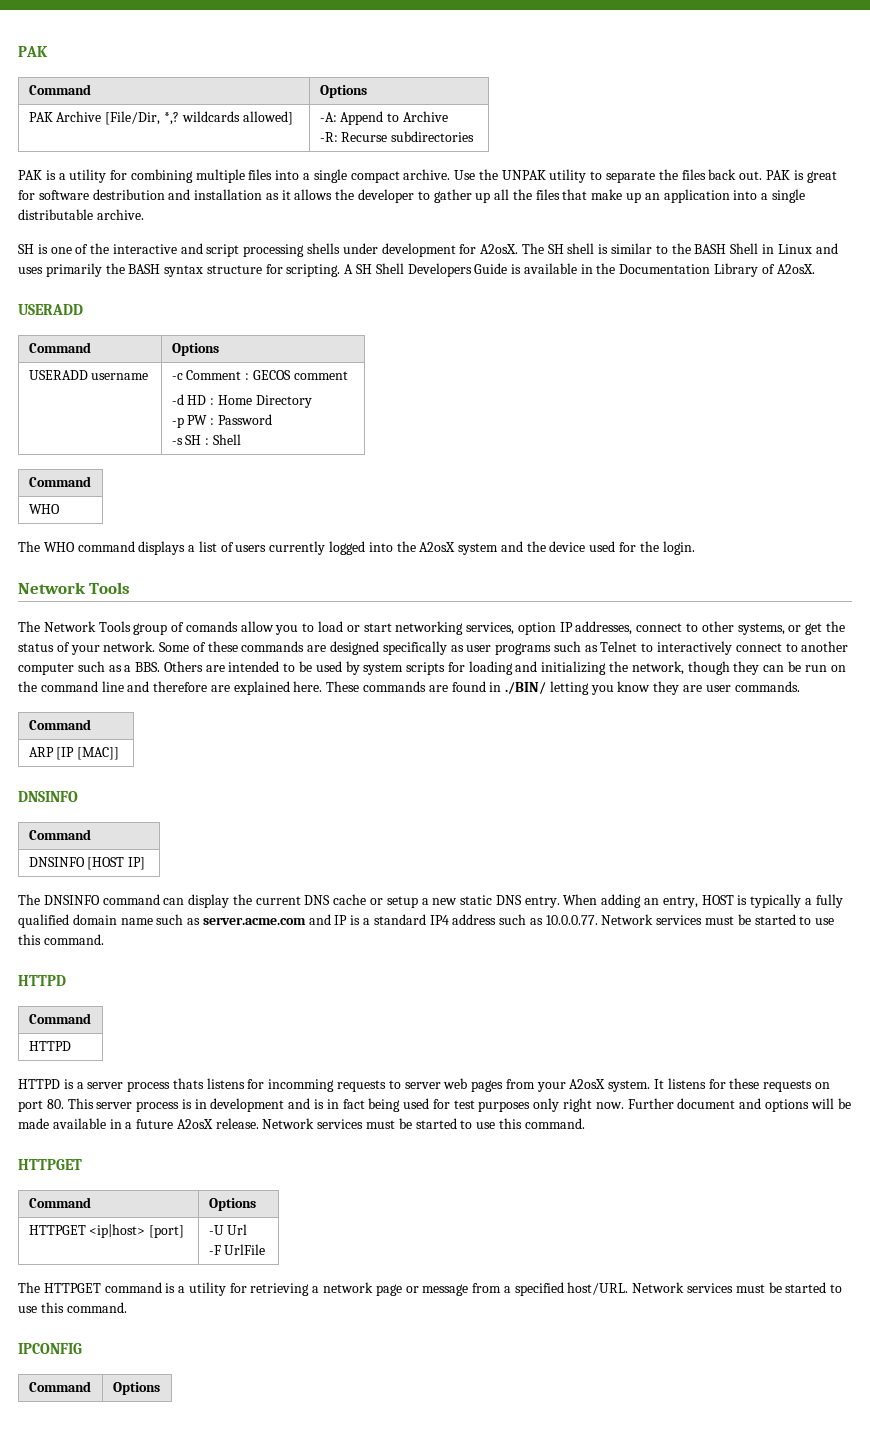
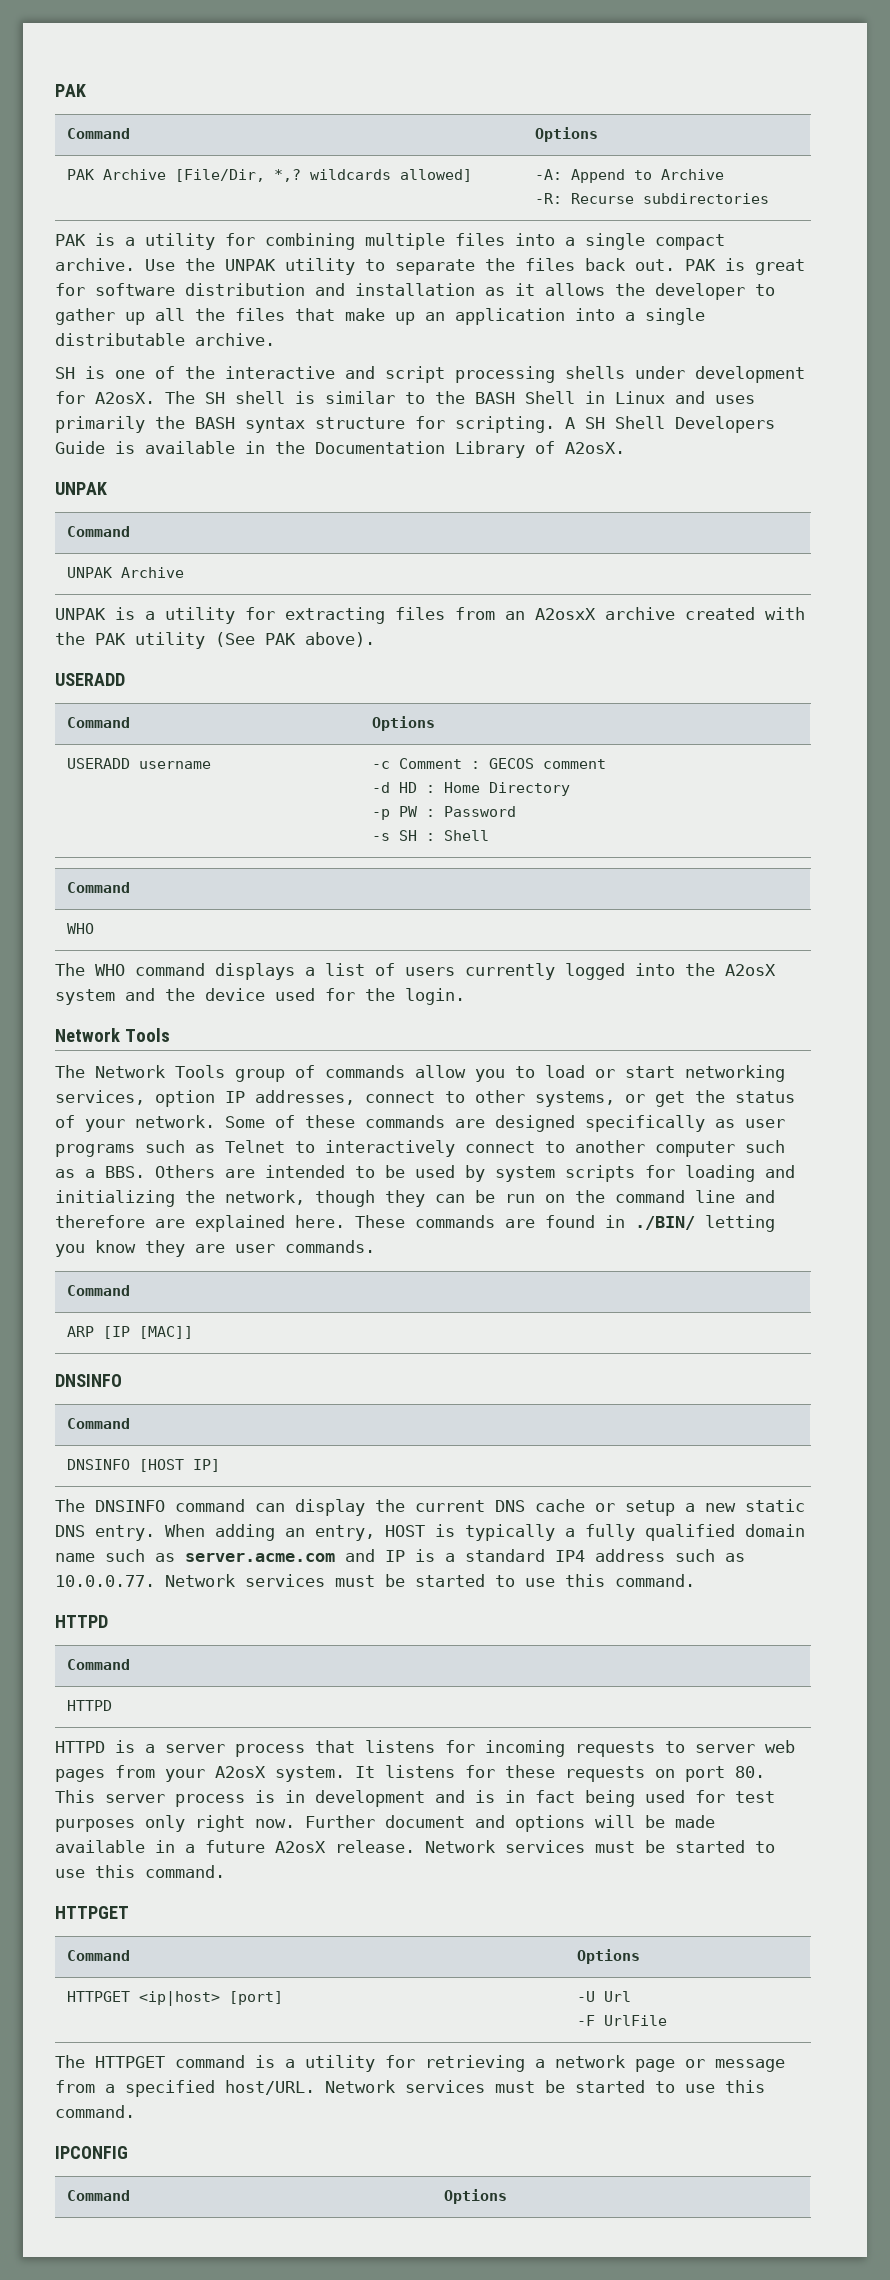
[92,189,165,200] destribution -> [185,283,305,296] distribution
(815, 269) none -> [55,482,107,495] [67,526,131,537] [67,567,185,578] [55,607,805,624] [55,632,375,649] // UNPAK // Command // UNPAK Archive // UNPAK is a utility for extracting files from an A2osxX archive created with the PAK utility (See PAK above).
[185,621,238,632] comands -> [325,1065,405,1078] commands
[172,1078,335,1092] thats listens for incomming -> [315,1740,565,1757] that listens for incoming

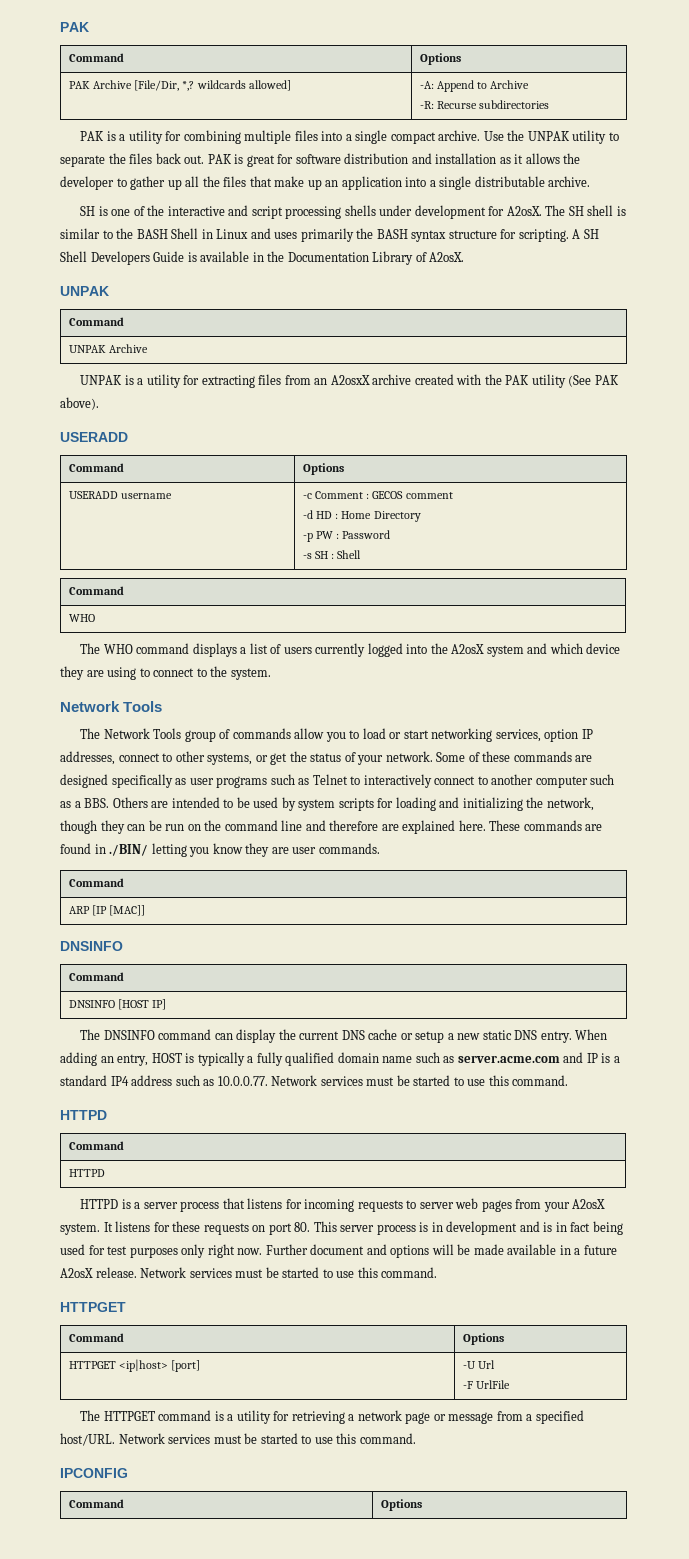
[165,988,465,1005] the device used for the login. -> [549,643,621,654] [60,666,271,680] which device they are using to connect to the system.

